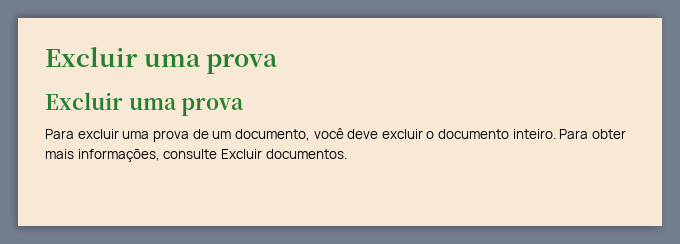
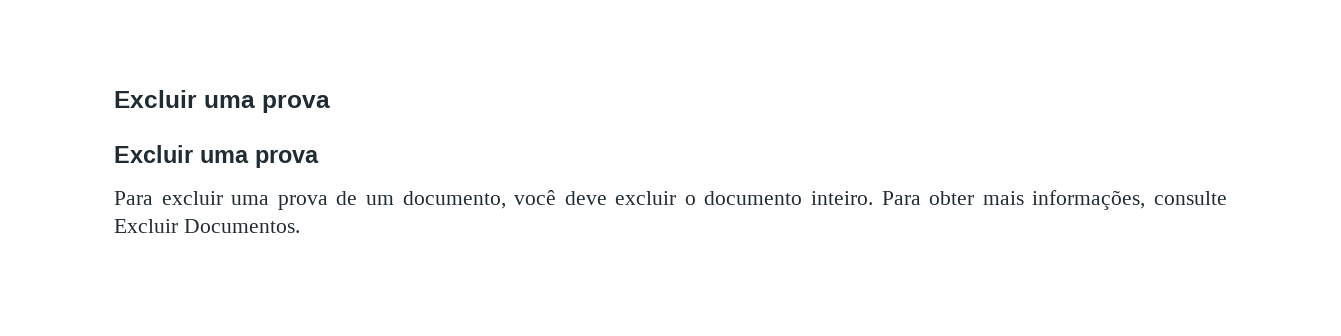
[265,149,347,159] documentos. -> [183,219,300,233] Documentos.

